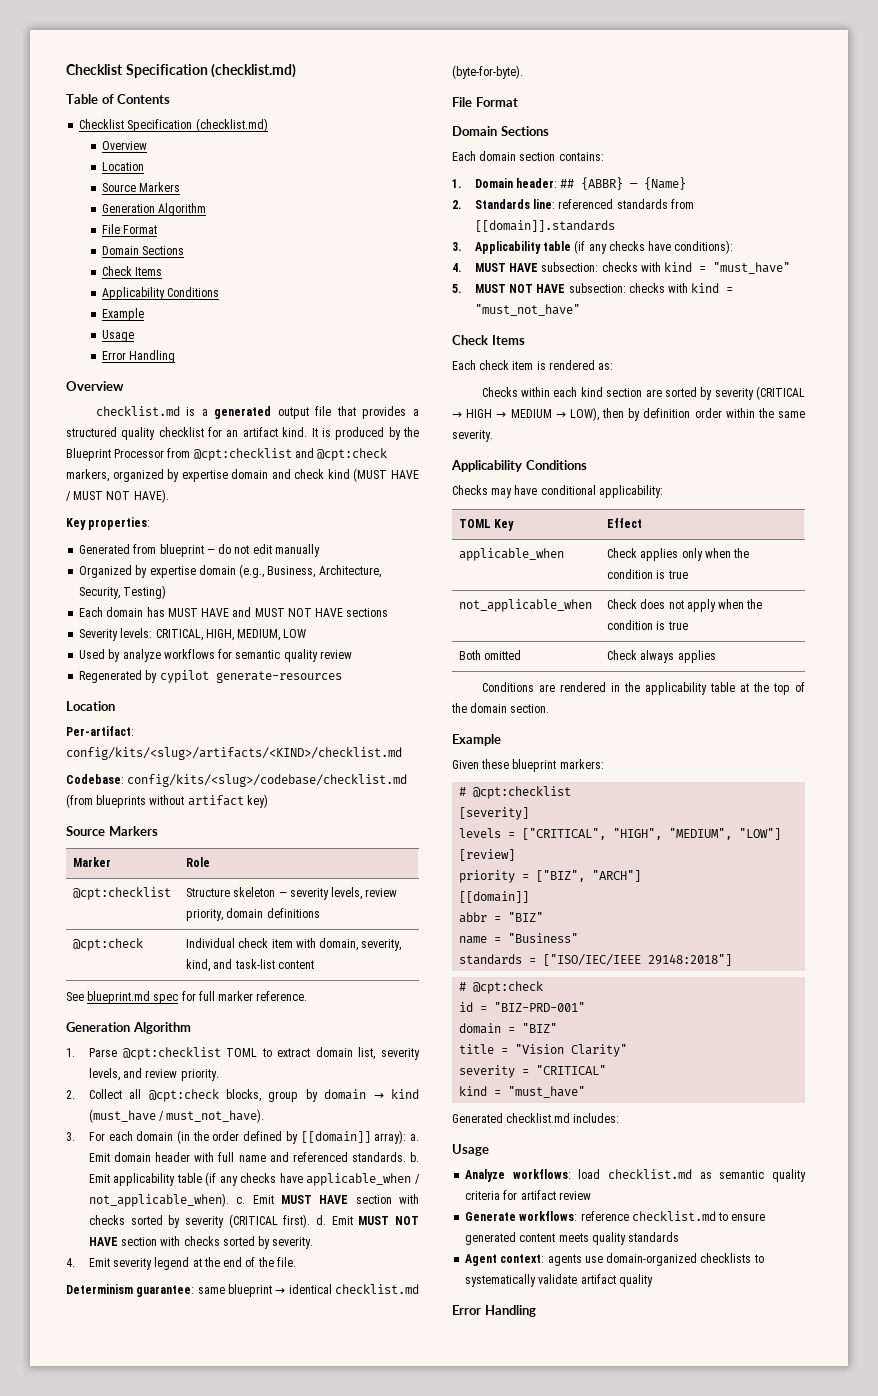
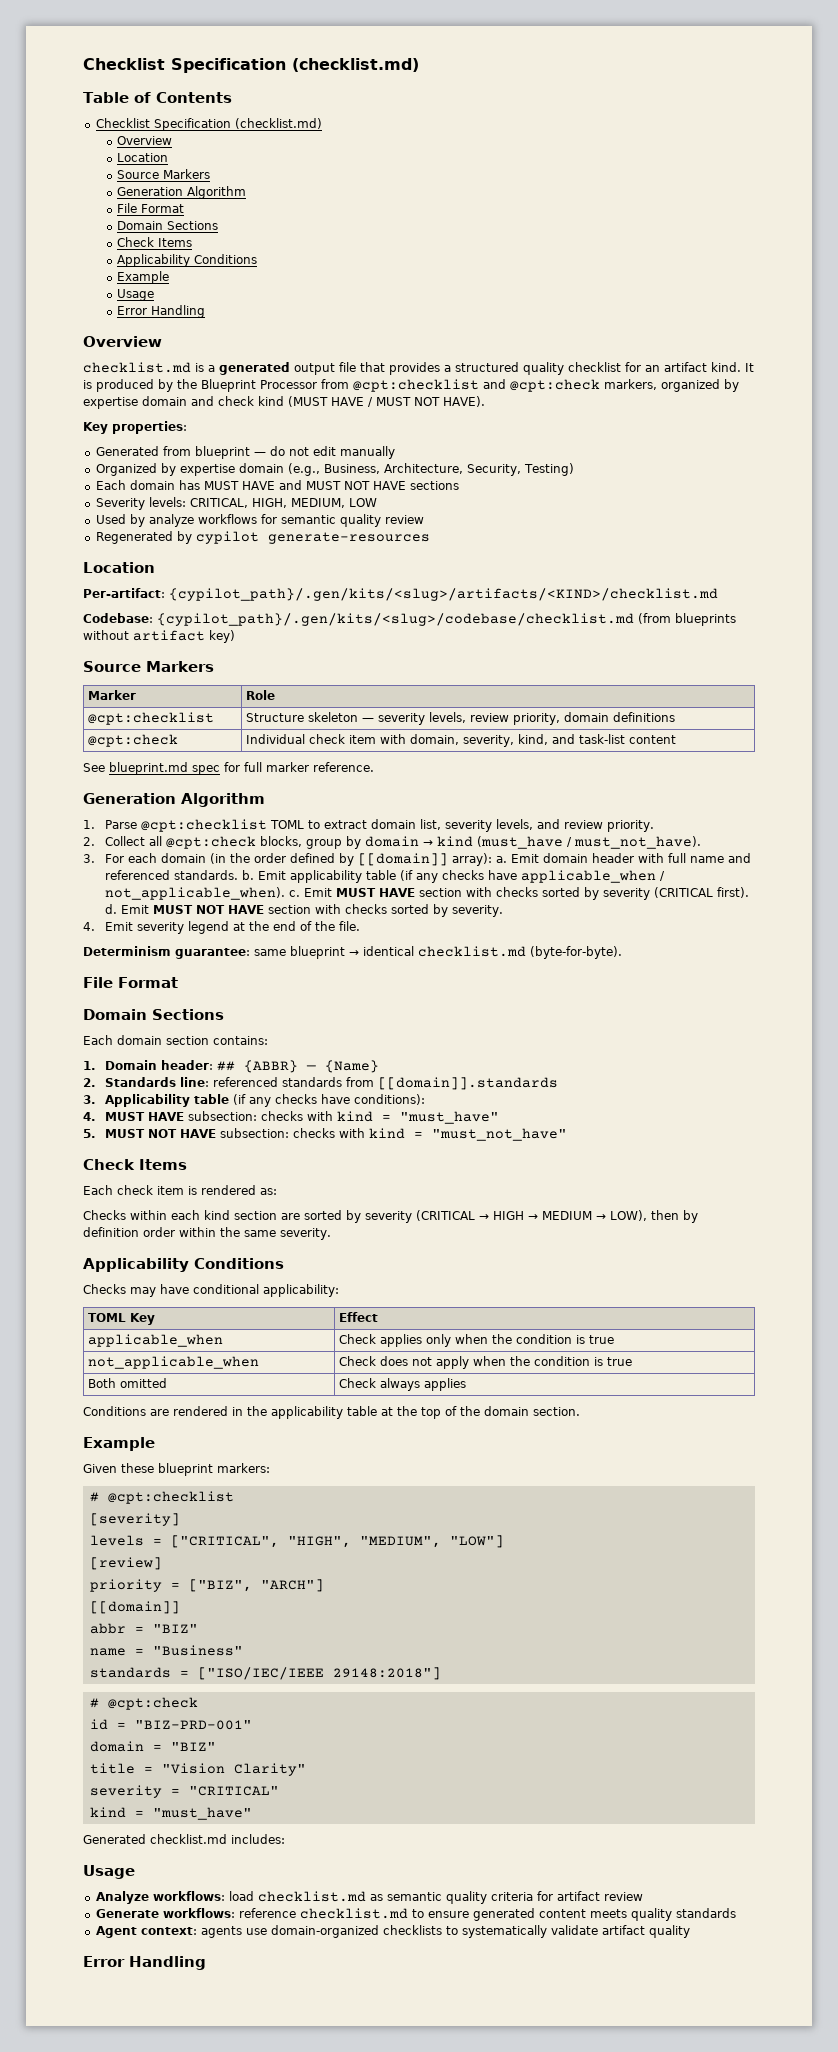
[66,747,402,760] config/kits/<slug>/artifacts/<KIND>/checklist.md -> [169,588,718,601] {cypilot_path}/.gen/kits/<slug>/artifacts/<KIND>/checklist.md
[127,774,408,787] config/kits/<slug>/codebase/checklist.md -> [157,613,634,626] {cypilot_path}/.gen/kits/<slug>/codebase/checklist.md

